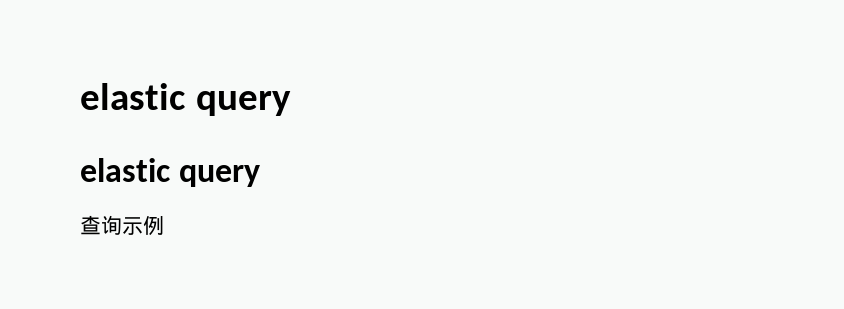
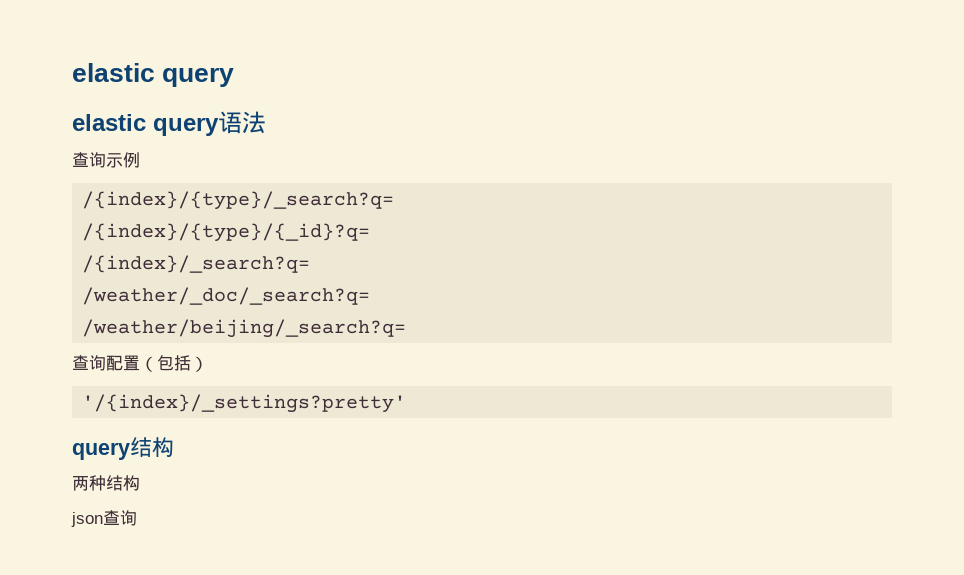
(261, 176) none -> [218,111,266,134] 语法
(164, 226) none -> [82,191,395,210] [82,223,371,242] [82,255,311,273] [82,287,371,305] [82,319,407,338] [72,355,208,372] [82,394,407,413] [72,437,174,460] [72,475,140,491] [71,510,137,527] // /{index}/{type}/_search?q= // /{index}/{type}/{_id}?q= // /{index}/_search?q= // /weather/_doc/_search?q= // /weather/beijing/_search?q= // 查询配置（包括） // '/{index}/_settings?pretty' // query结构 // 两种结构 // json查询

